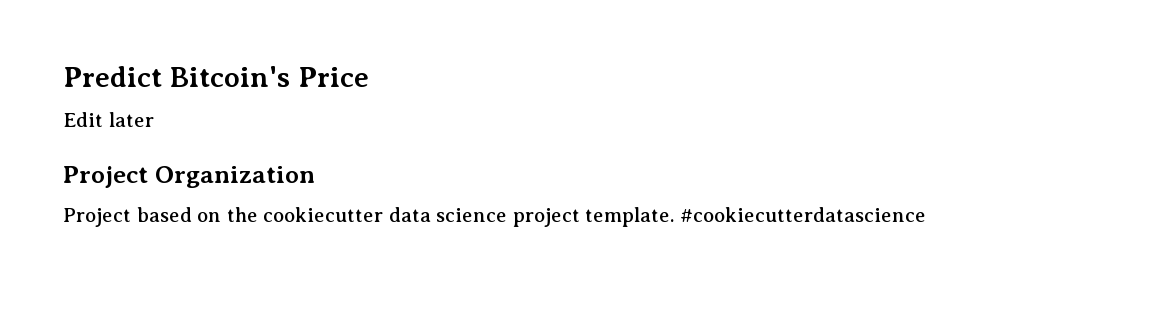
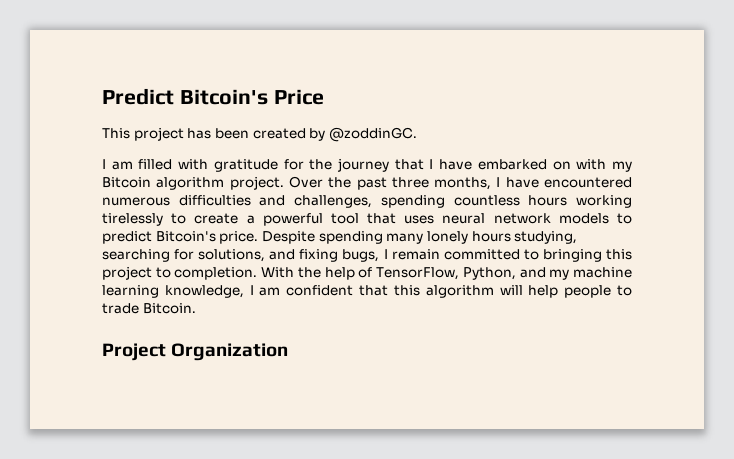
[63,112,154,127] [63,166,315,188] [63,207,926,227] Edit later // Project Organization // Project based on the cookiecutter data science project template. #cookiecutterdatascience -> [102,127,417,142] [102,158,632,172] [102,176,632,190] [102,195,632,208] [102,213,632,226] [102,231,578,244] [102,249,632,262] [102,266,632,280] [102,285,632,298] [102,303,196,314] [102,343,289,361] This project has been created by @zoddinGC. // I am filled with gratitude for the journey that I have embarked on with my Bitcoin algorithm project. Over the past three months, I have encountered numerous difficulties and challenges, spending countless hours working tirelessly to create a powerful tool that uses neural network models to predict Bitcoin's price. Despite spending many lonely hours studying, searching for solutions, and fixing bugs, I remain committed to bringing this project to completion. With the help of TensorFlow, Python, and my machine learning knowledge, I am confident that this algorithm will help people to trade Bitcoin. // Project Organization

